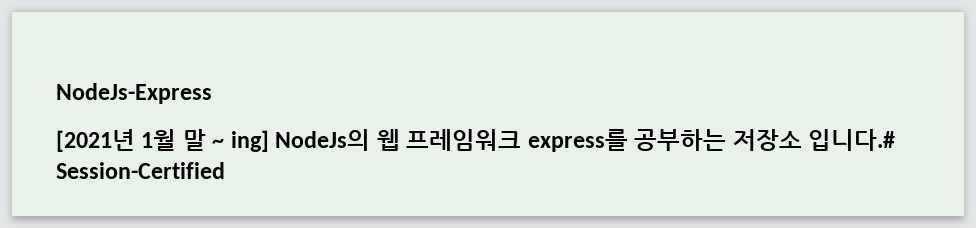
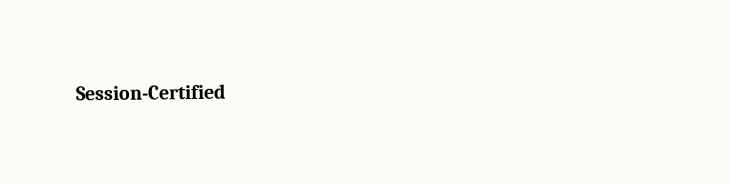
[56,83,212,104] [56,129,896,152] NodeJs-Express // [2021년 1월 말 ~ ing] NodeJs의 웹 프레임워크 express를 공부하는 저장소 입니다.# -> (75, 92) none

